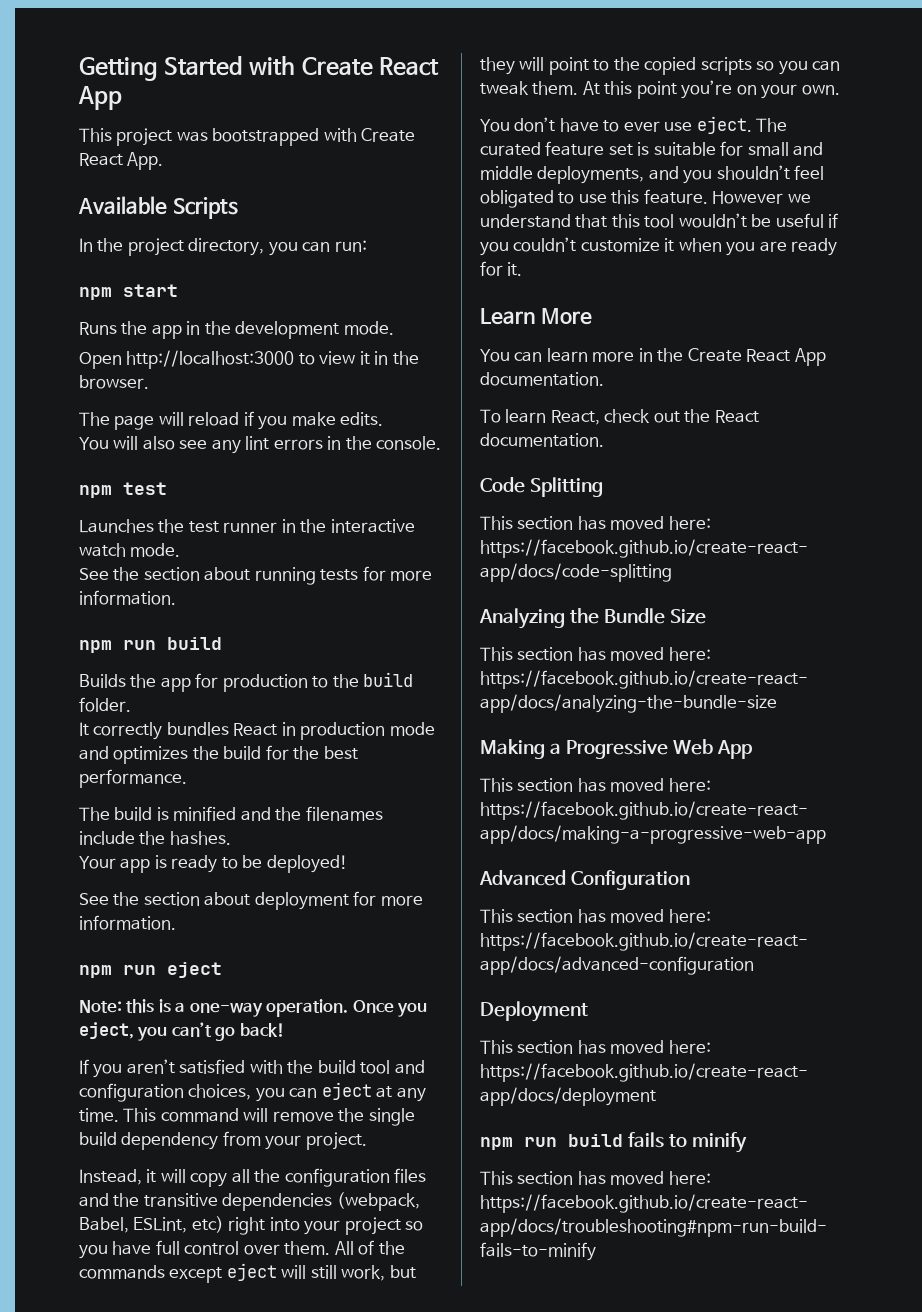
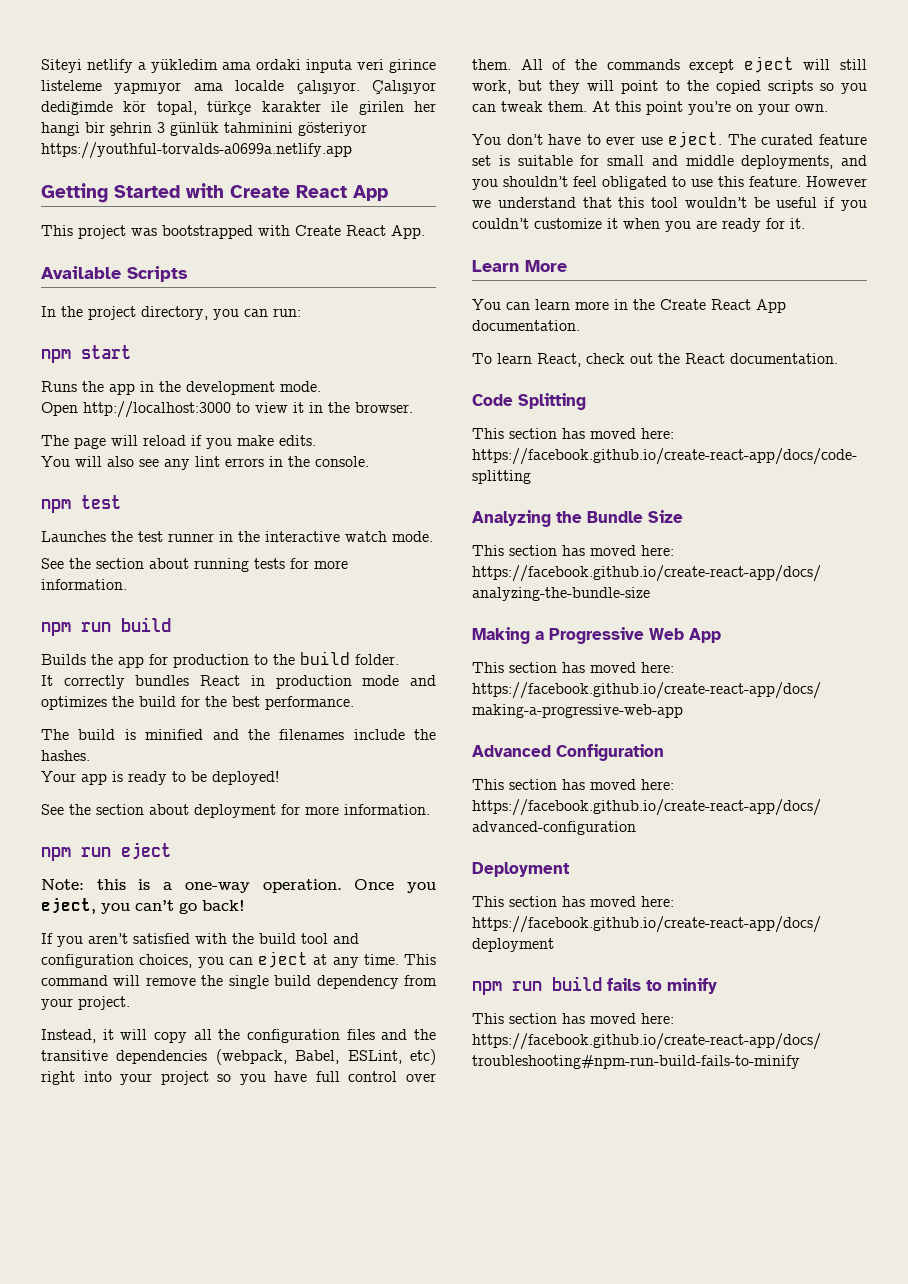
(79, 69) none -> [41,59,436,73] [41,80,436,94] [41,101,436,115] [41,122,367,136] [41,142,352,159] Siteyi netlify a yükledim ama ordaki inputa veri girince listeleme yapmıyor ama localde çalışıyor. Çalışıyor dediğimde kör topal, türkçe karakter ile girilen her hangi bir şehrin 3 günlük tahminini gösteriyor https://youthful-torvalds-a0699a.netlify.app //

